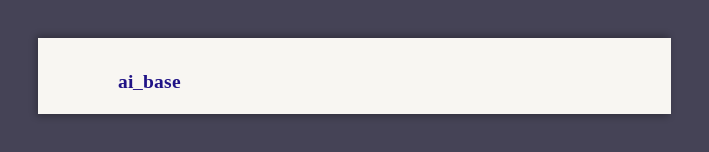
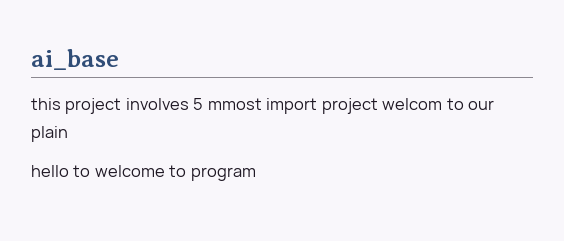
(181, 82) none -> [31,98,495,114] [31,126,68,142] [31,165,256,181] // this project involves 5 mmost import project welcom to our plain // hello to welcome to program

